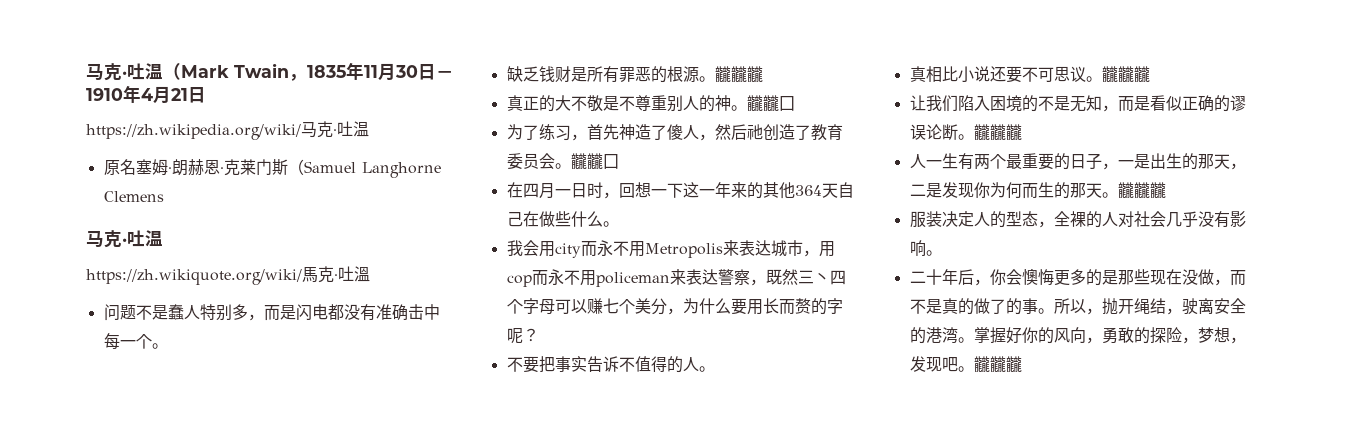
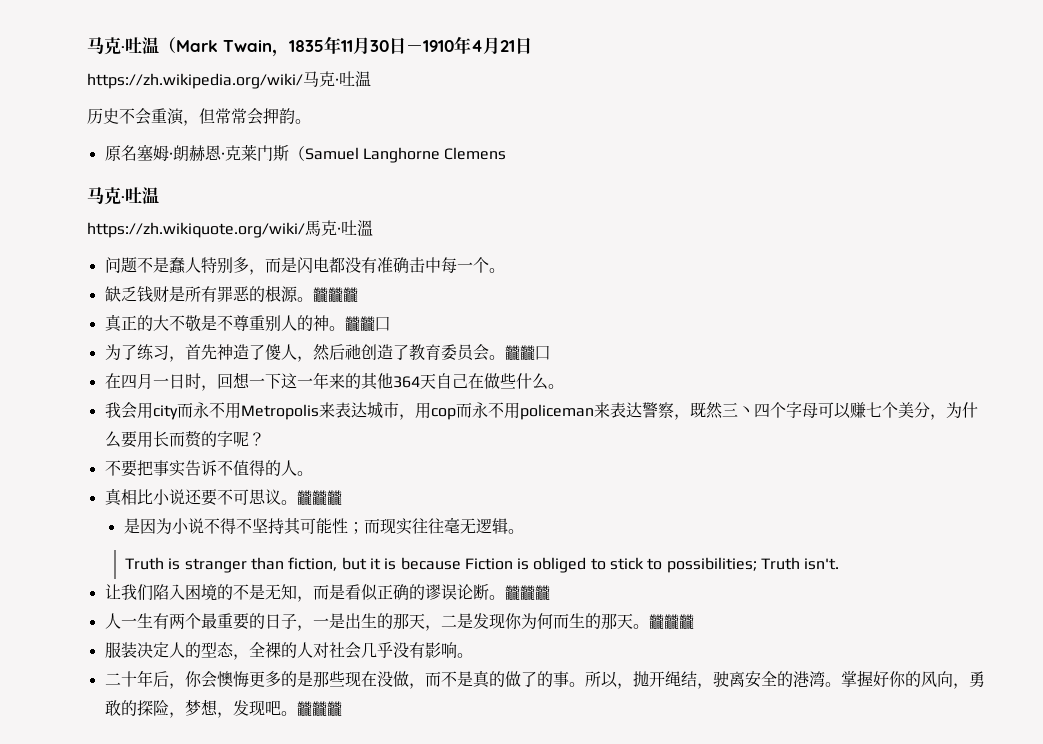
(369, 129) none -> [87,108,311,126] // 历史不会重演，但常常会押韵。
(1150, 74) none -> [123,517,524,535] [124,557,840,573] // 是因为小说不得不坚持其可能性；而现实往往毫无逻辑。 // Truth is stranger than fiction, but it is because Fiction is obliged to stick to possibilities; Truth isn't.

